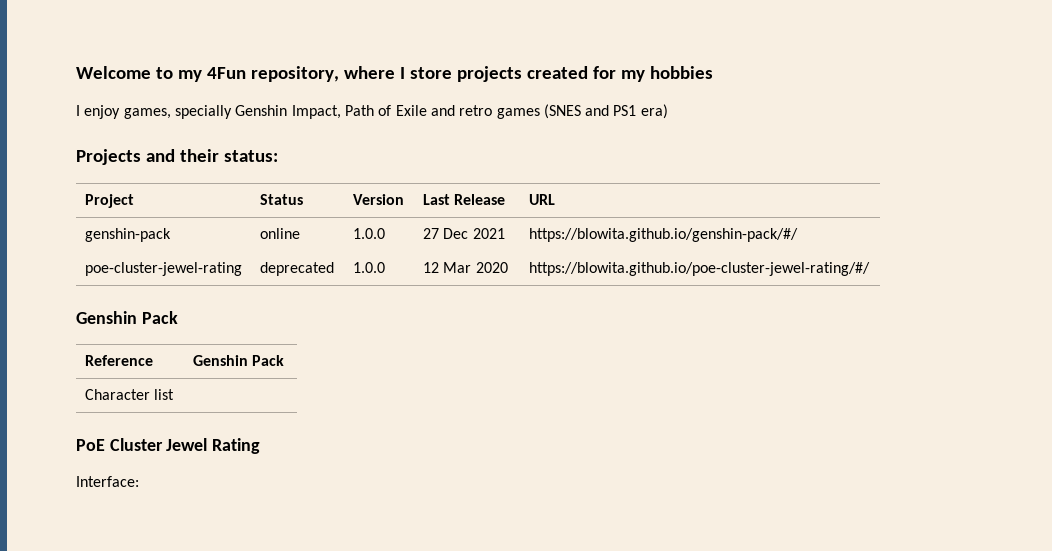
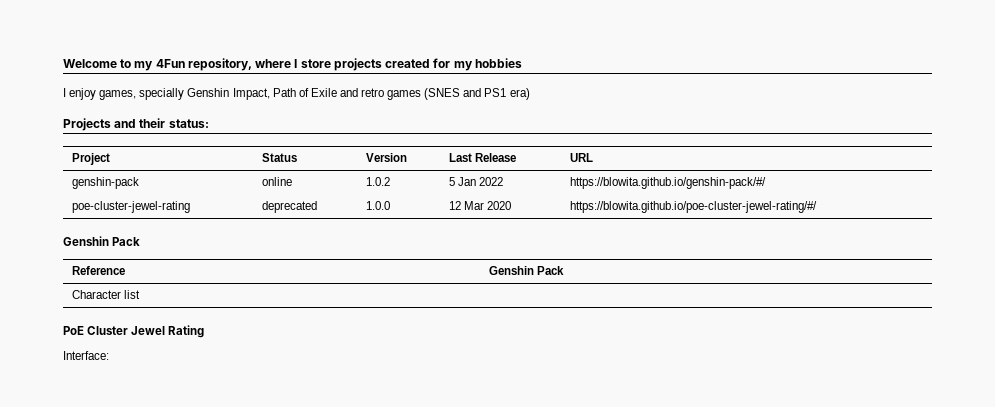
[352,228,385,239] [422,228,505,239] 1.0.0 | 27 Dec 2021 -> [366,177,391,186] [449,177,504,186] 1.0.2 | 5 Jan 2022

